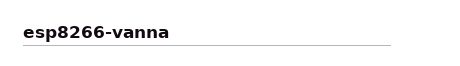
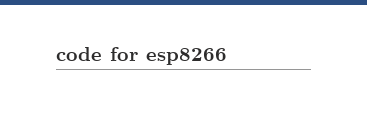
[23,26,169,42] esp8266-vanna -> [56,47,227,65] code for esp8266

